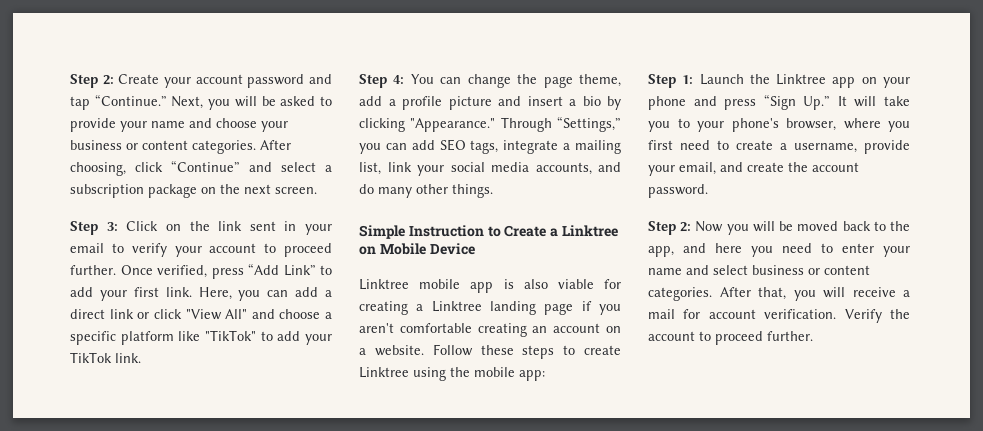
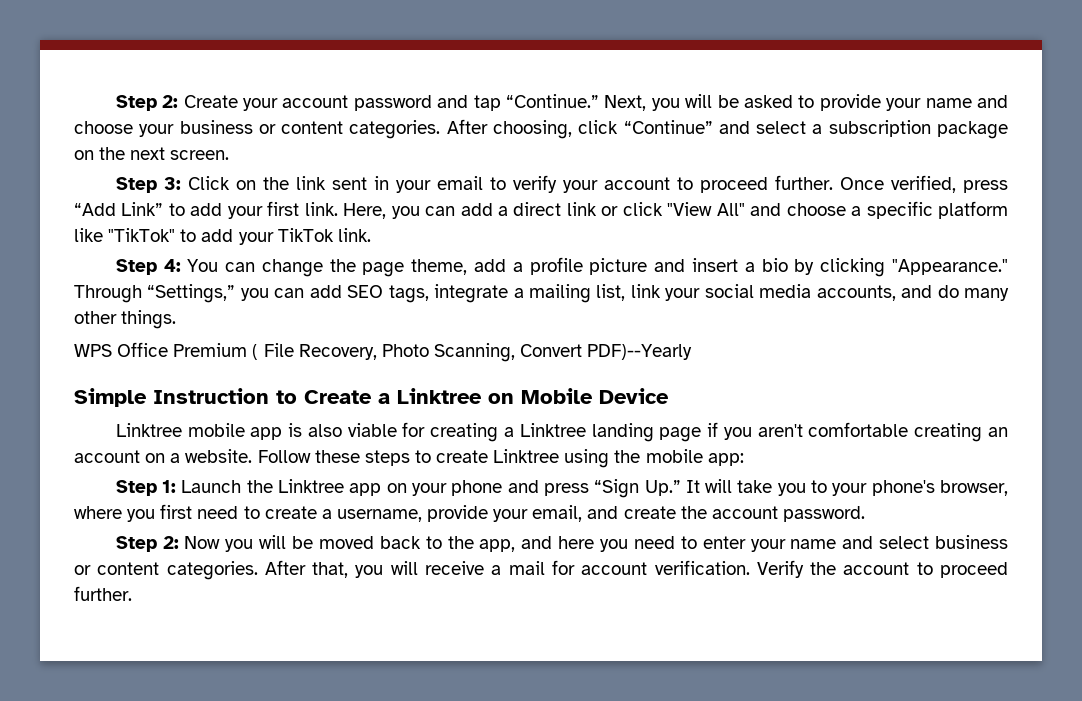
(493, 191) none -> [74,342,693,362] // WPS Office Premium ( File Recovery, Photo Scanning, Convert PDF)--Yearly

